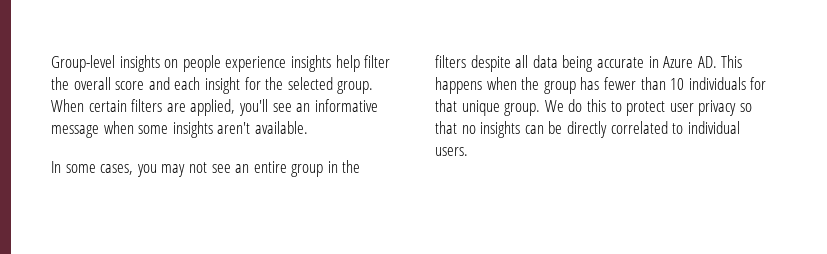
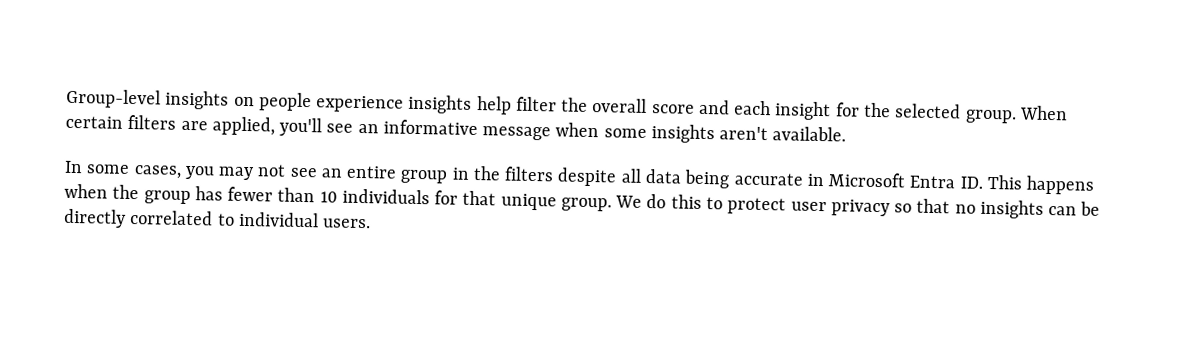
[663,56,717,68] Azure AD. -> [828,172,983,189] Microsoft Entra ID.

